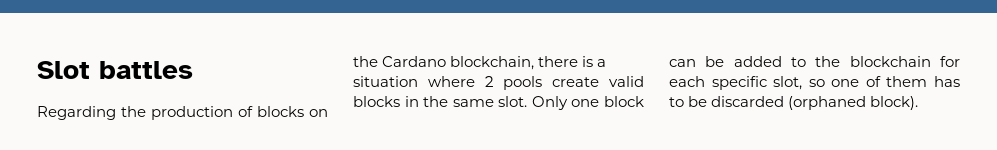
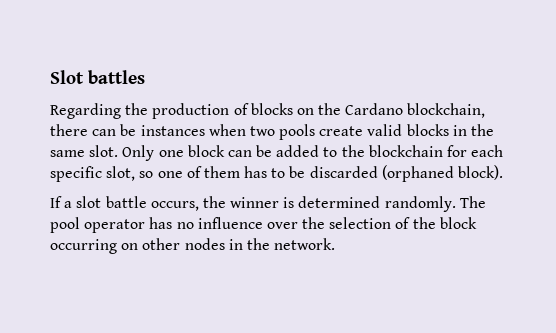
[582,56,607,67] [353,76,494,87] is a situation where 2 -> [92,124,275,136] can be instances when two
(919, 103) none -> [50,196,486,212] [50,217,477,233] [50,238,336,254] // If a slot battle occurs, the winner is determined randomly. The pool operator has no influence over the selection of the block occurring on other nodes in the network.

